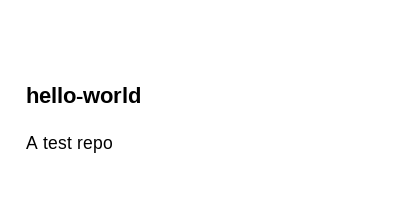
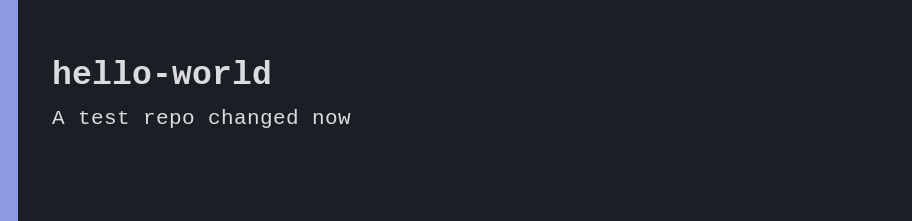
(113, 145) none -> [208,109,351,128] changed now

